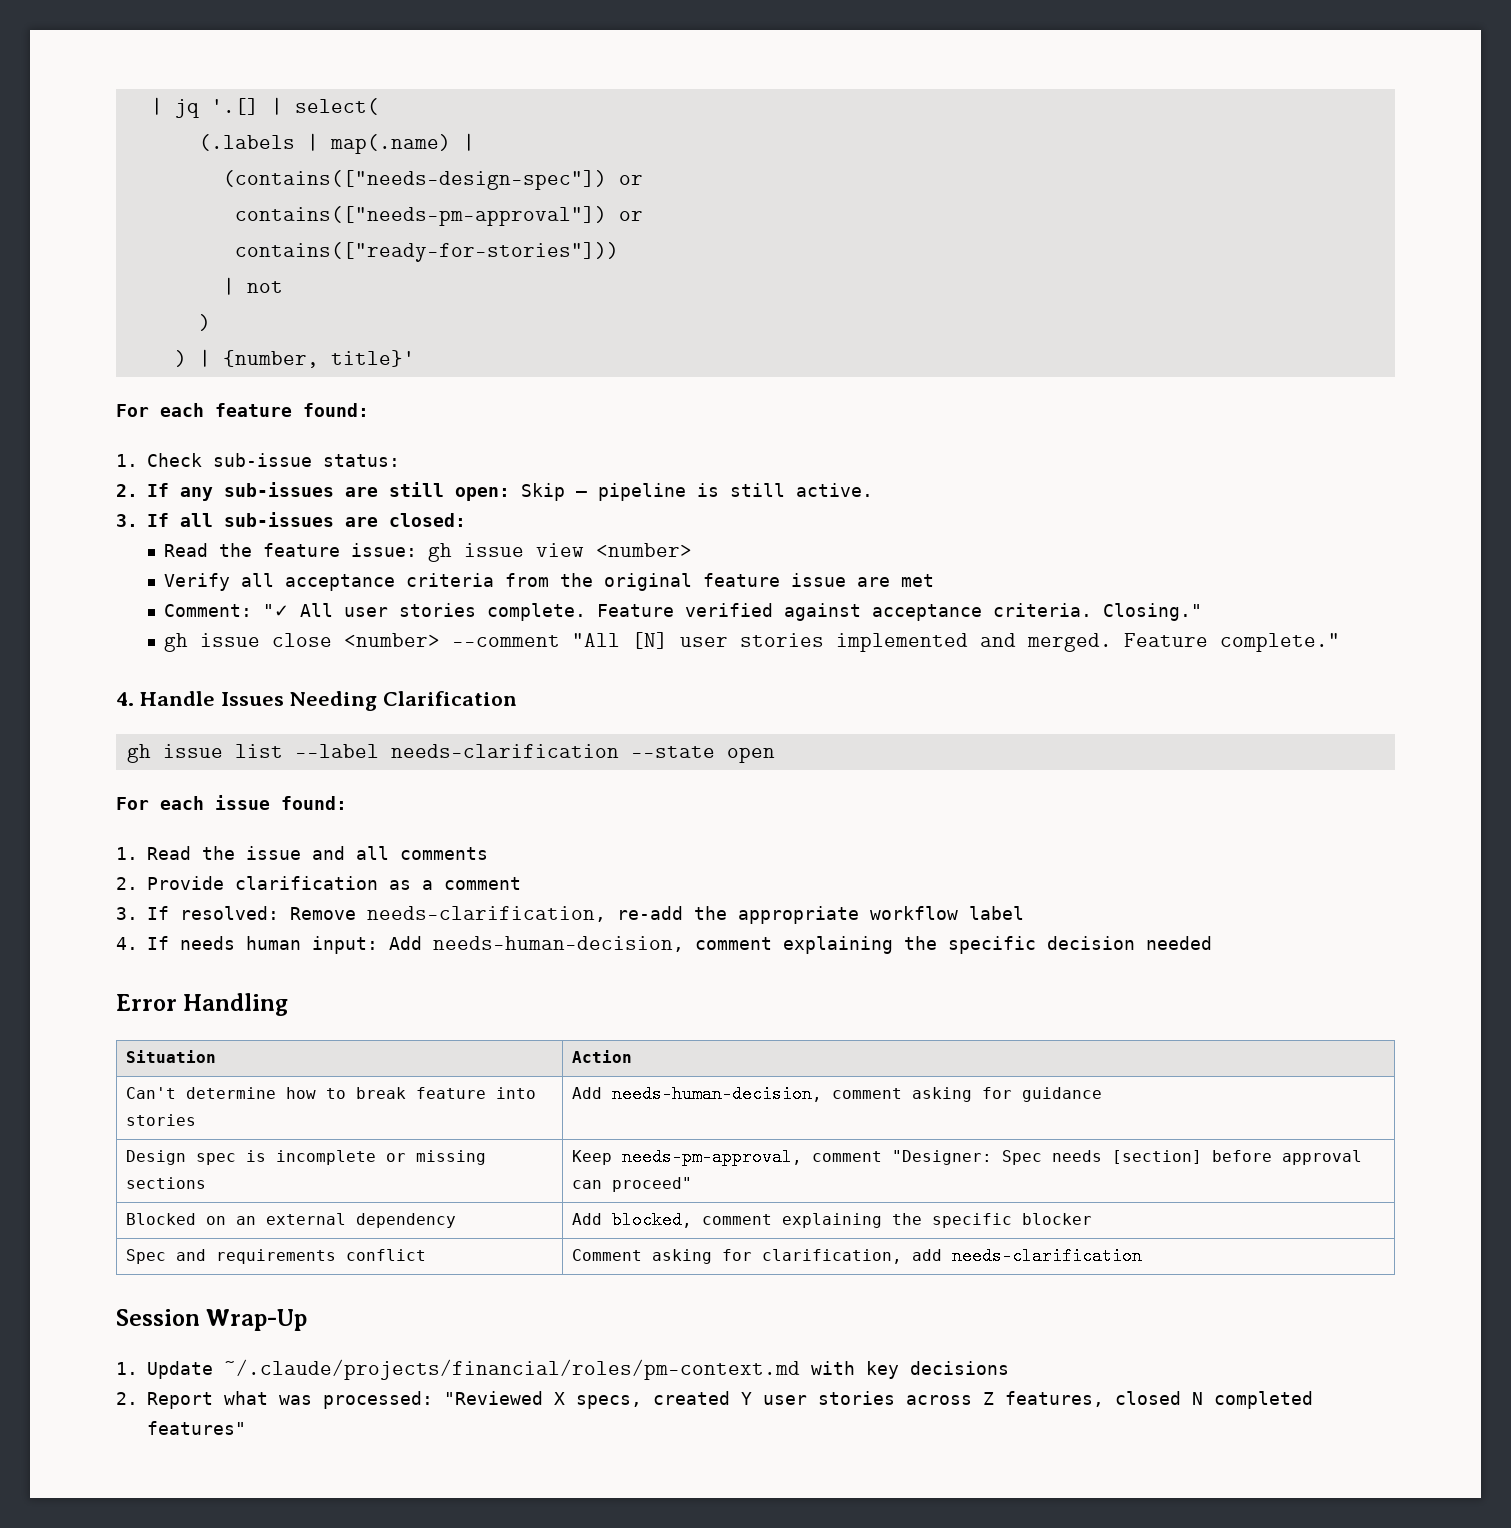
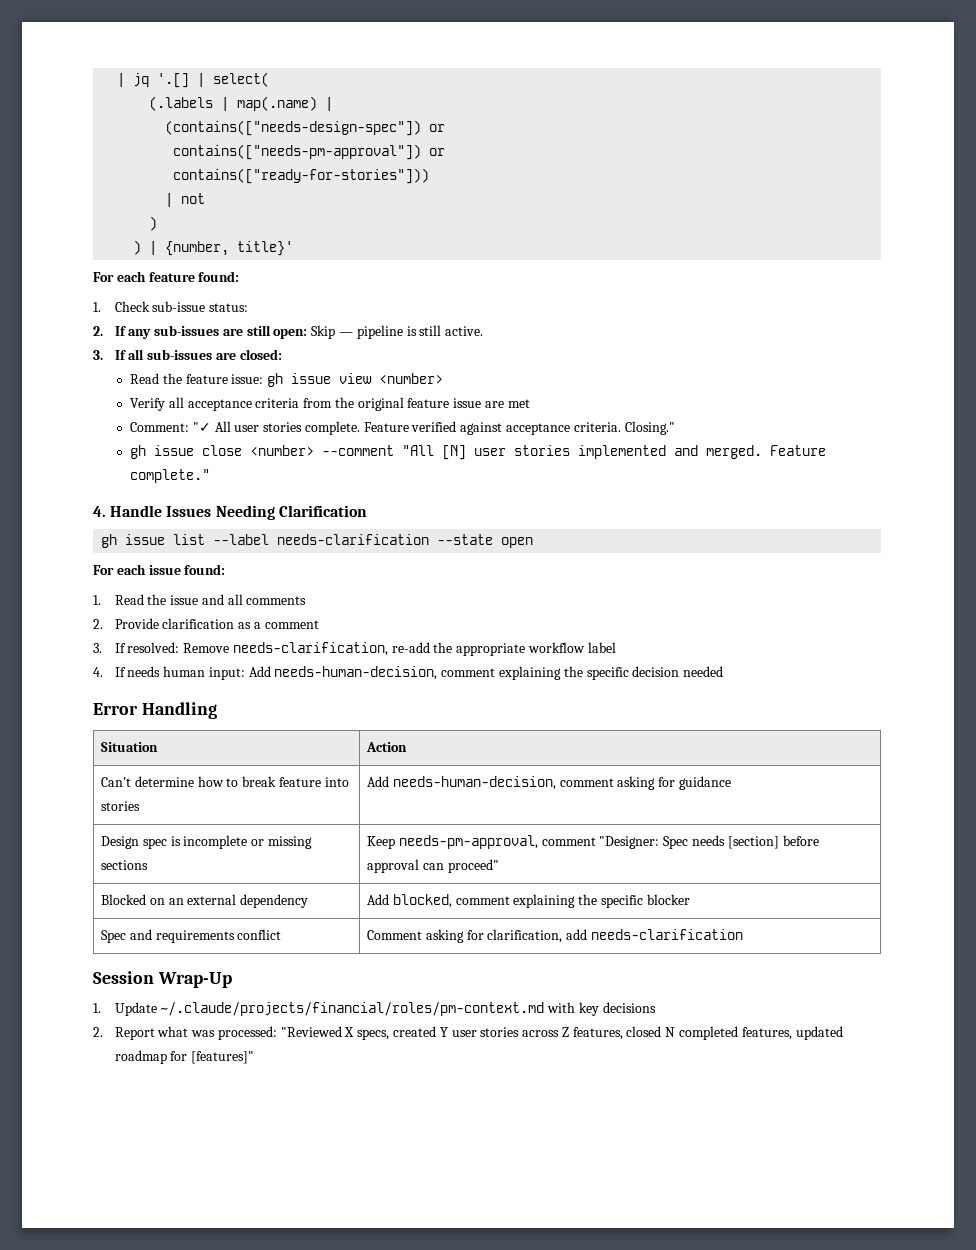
[147,1421,246,1435] features" -> [741,1026,843,1040] [114,1050,255,1064] features, updated roadmap for [features]"

